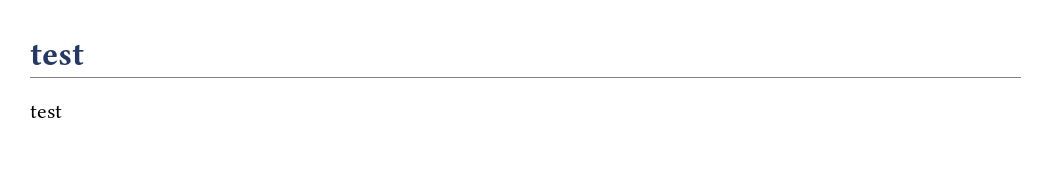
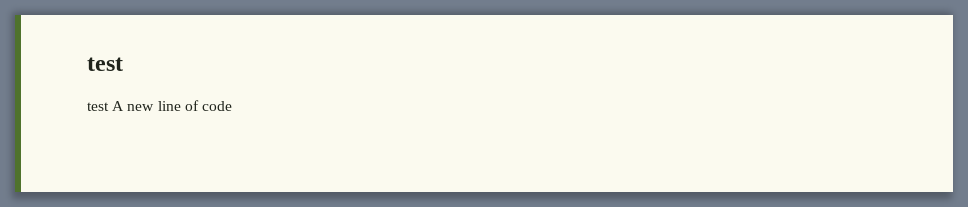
(62, 111) none -> [112,100,232,111] A new line of code

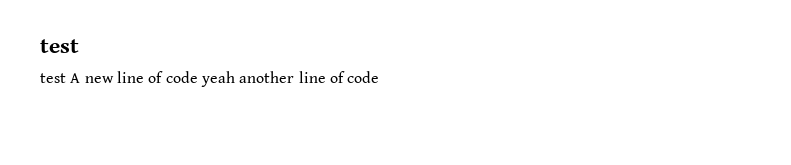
(232, 106) none -> [200,71,380,87] yeah another line of code

